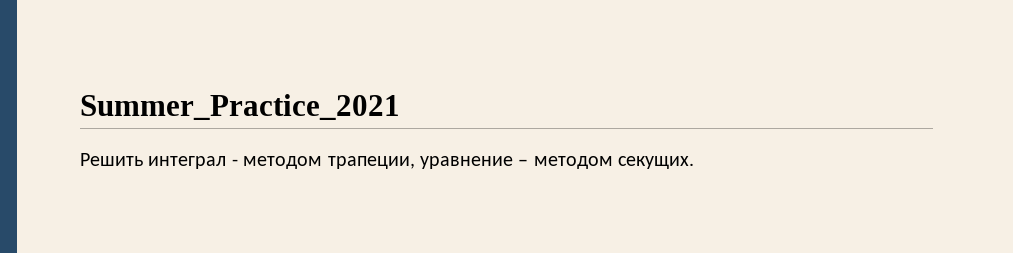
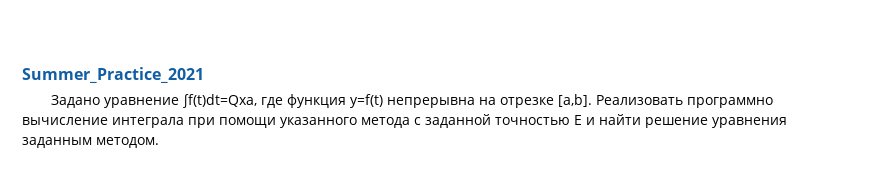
[80,153,695,169] Решить интеграл - методом трапеции, уравнение – методом секущих. -> [51,94,774,108] [22,114,787,128] [22,137,159,148] Задано уравнение ∫f(t)dt=Qxa, где функция y=f(t) непрерывна на отрезке [a,b]. Реализовать программно вычисление интеграла при помощи указанного метода с заданной точностью E и найти решение уравнения заданным методом.

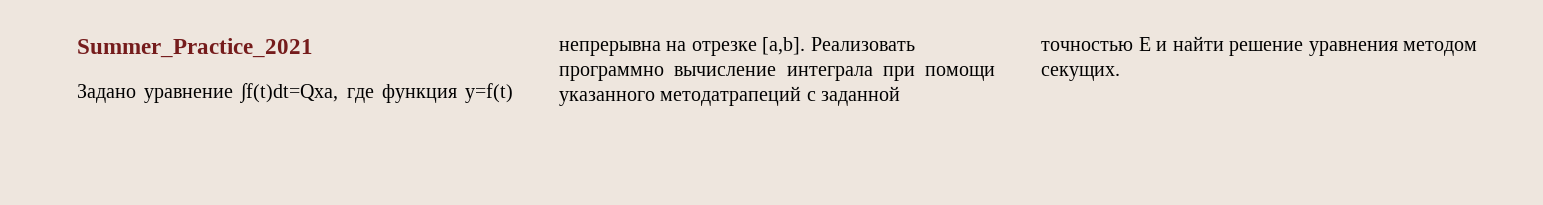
[361,117,410,128] метода -> [660,86,802,106] методатрапеций
[22,137,159,148] заданным методом. -> [1403,41,1477,56] [1041,66,1120,81] методом секущих.

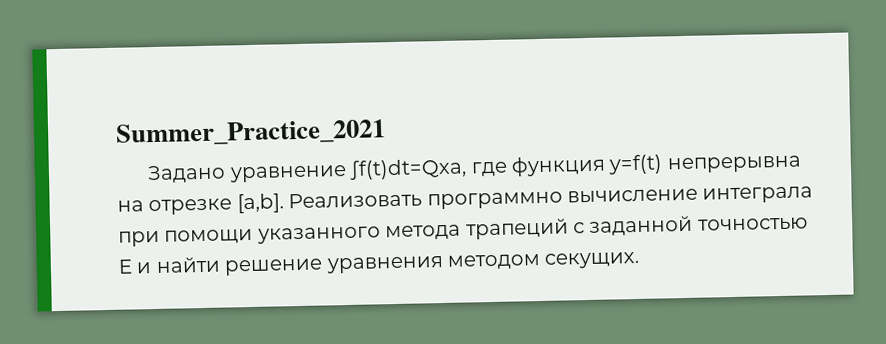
[660,86,802,106] методатрапеций -> [385,218,569,241] метода трапеций

